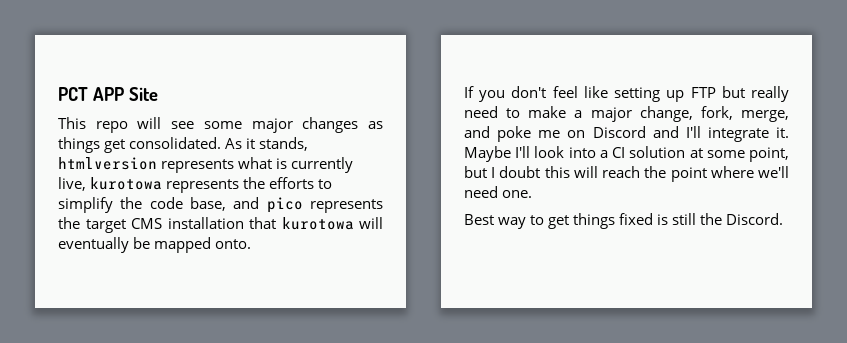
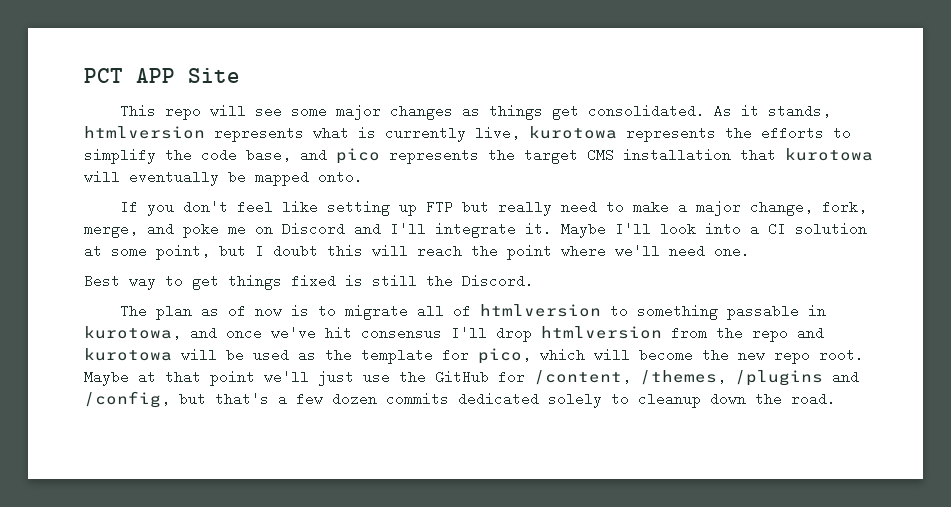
(784, 219) none -> [119,304,826,320] [84,326,824,342] [84,348,864,364] [84,370,859,386] [84,391,836,408] // The plan as of now is to migrate all of htmlversion to something passable in kurotowa, and once we've hit consensus I'll drop htmlversion from the repo and kurotowa will be used as the template for pico, which will become the new repo root. Maybe at that point we'll just use the GitHub for /content, /themes, /plugins and /config, but that's a few dozen commits dedicated solely to cleanup down the road.

